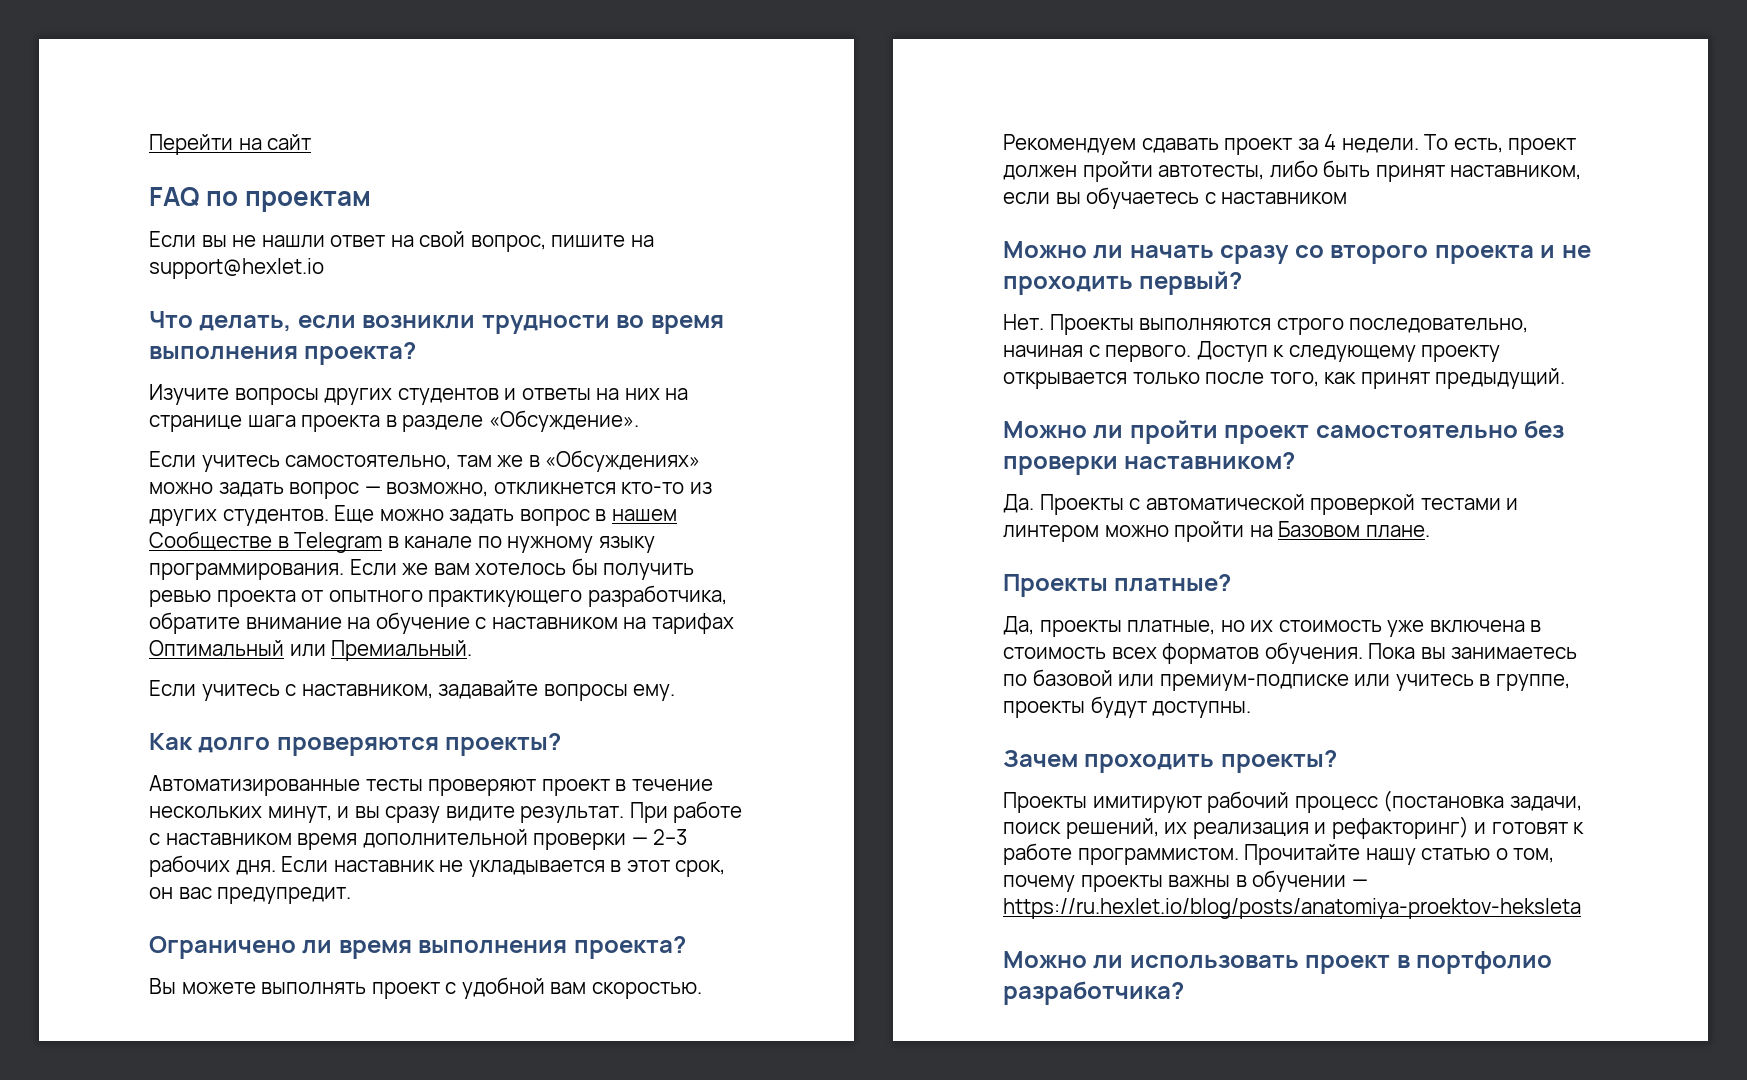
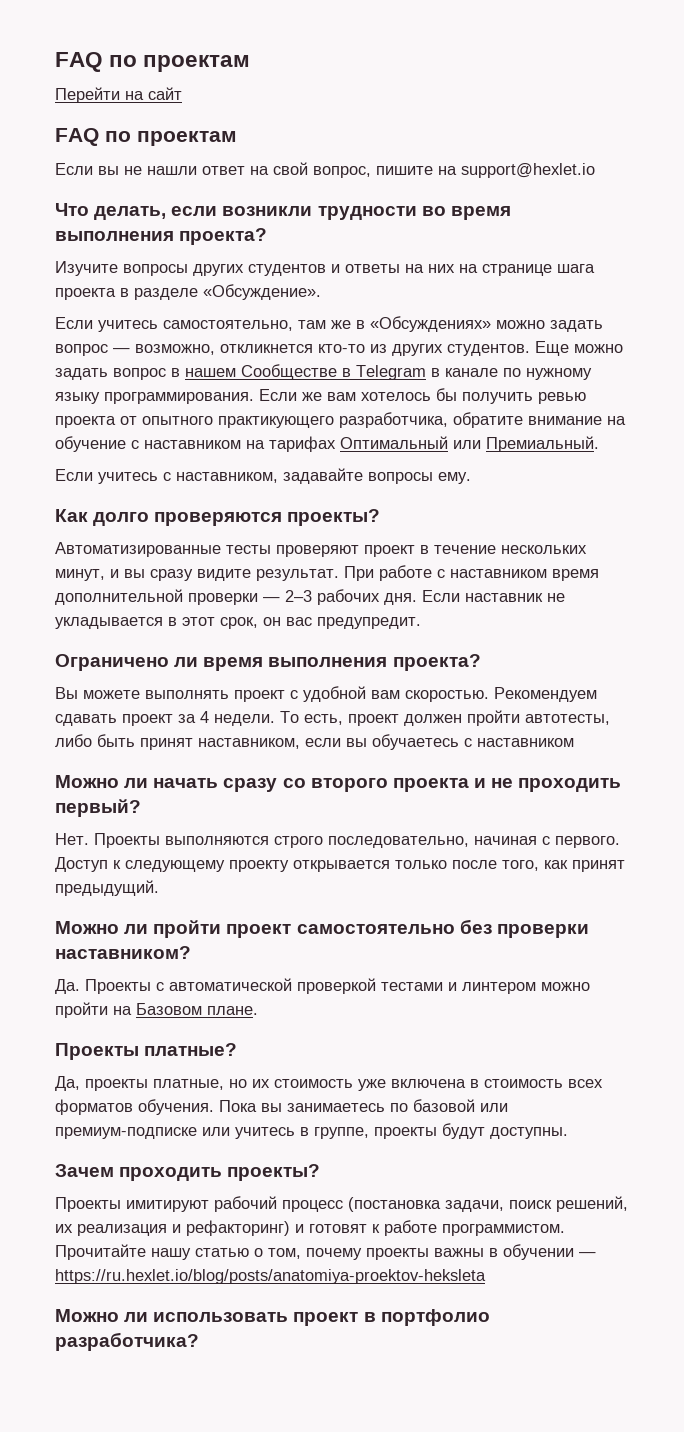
(149, 144) none -> [55,52,251,72] FAQ по проектам //

